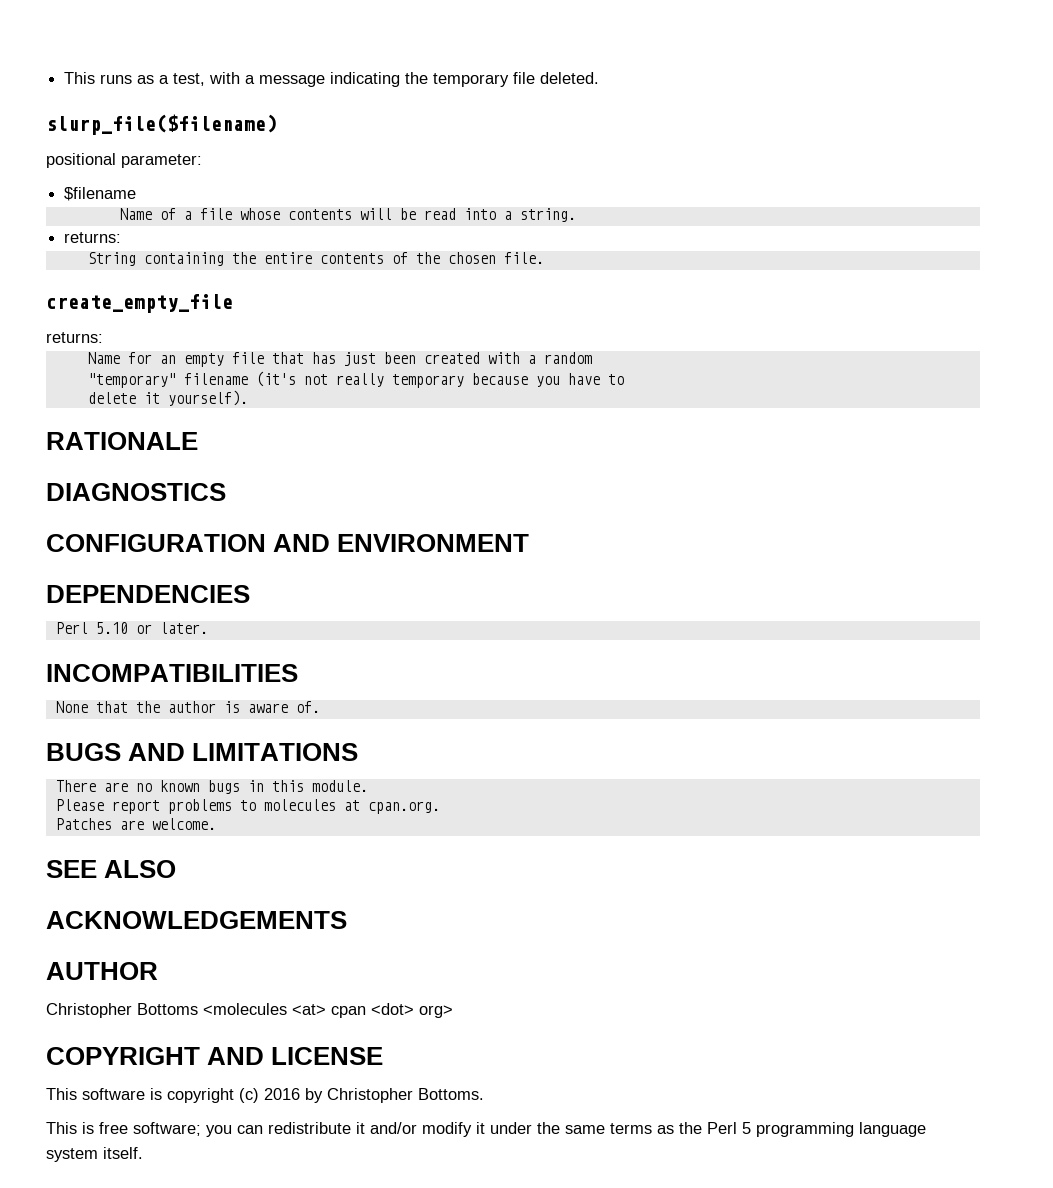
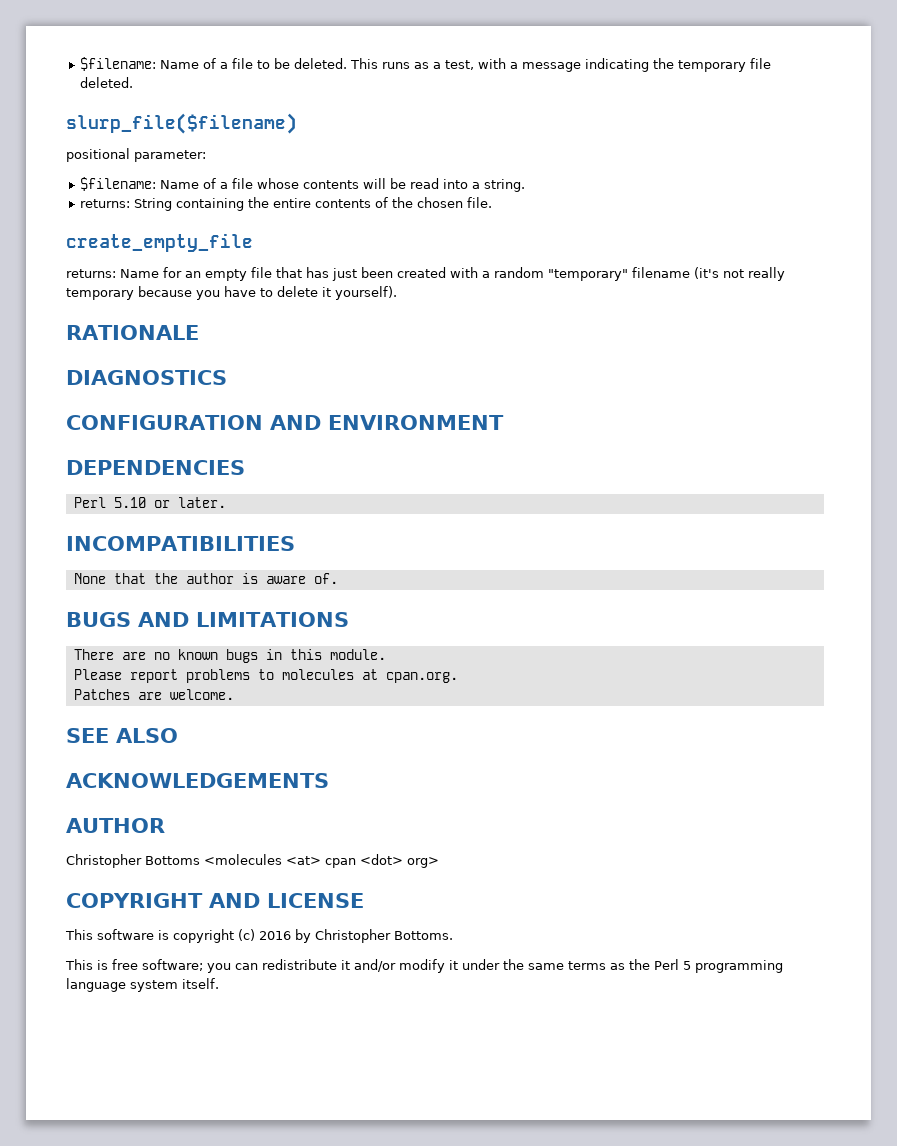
(64, 78) none -> [80,57,348,71] $filename: Name of a file to be deleted.
[64,187,137,201] $filename // -> [80,177,157,191] $filename:
(122, 237) // -> (131, 203) none
(103, 337) // -> (116, 273) none
(592, 358) // -> (544, 272) none
(624, 379) // -> (273, 292) none

